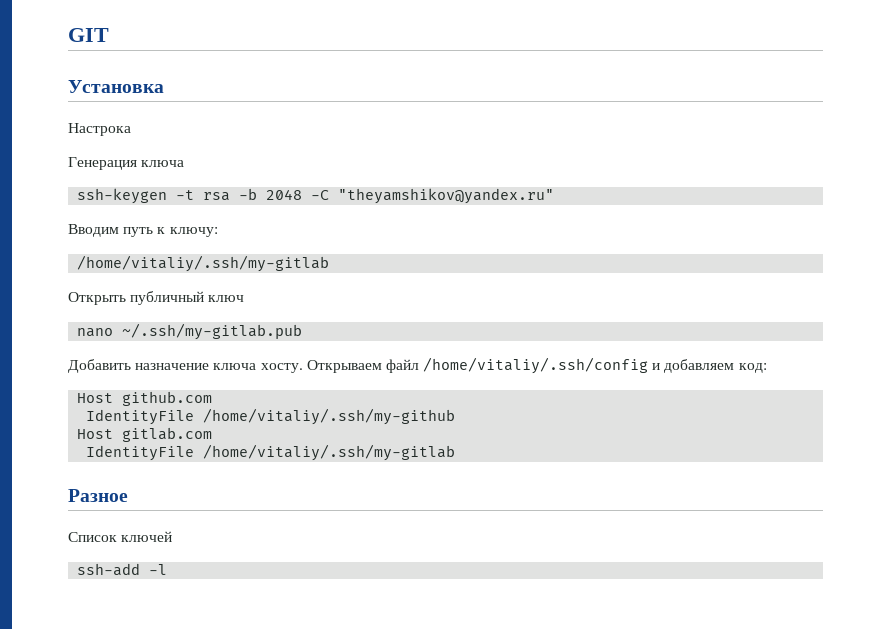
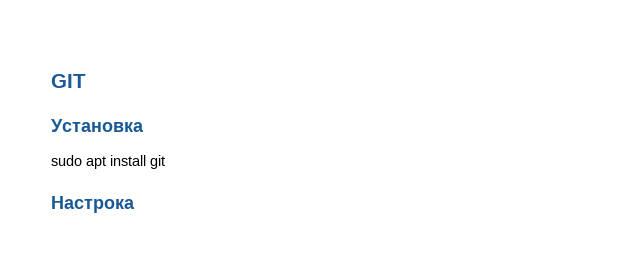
[68,123,131,136] [68,157,185,170] [77,188,555,204] [68,224,218,237] [77,255,330,272] [68,291,245,305] [77,323,303,340] [68,357,767,374] [77,391,213,406] [86,408,456,425] [77,427,213,442] [86,444,456,461] [68,489,128,502] [68,531,173,542] [77,563,168,576] Настрока // Генерация ключа // ssh-keygen -t rsa -b 2048 -C "theyamshikov@yandex.ru" // Вводим путь к ключу: // /home/vitaliy/.ssh/my-gitlab // Открыть публичный ключ // nano ~/.ssh/my-gitlab.pub // Добавить назначение ключа хосту. Открываем файл /home/vitaliy/.ssh/config и добавляем код: // Host github.com // IdentityFile /home/vitaliy/.ssh/my-github // Host gitlab.com // IdentityFile /home/vitaliy/.ssh/my-gitlab // Разное // Список ключей // ssh-add -l -> [51,155,165,169] [51,196,135,213] sudo apt install git // Настрока

